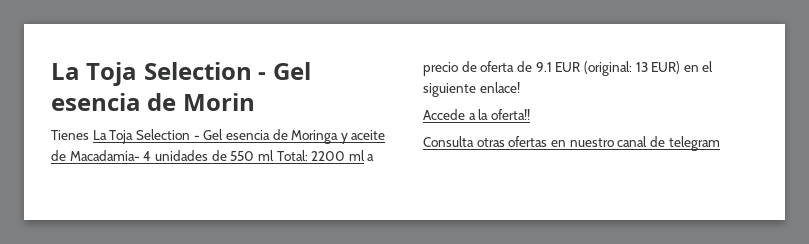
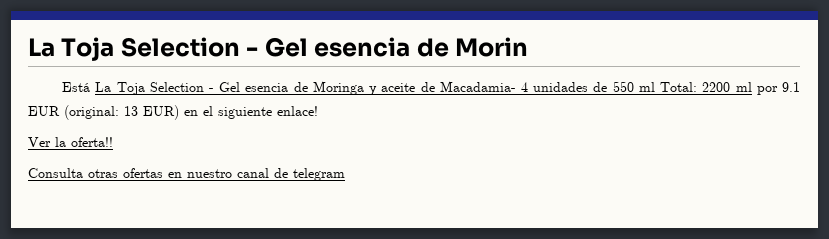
[51,130,89,140] Tienes -> [62,82,91,92] Está
[367,154,375,161] [423,61,532,76] a precio de oferta de -> [756,86,778,95] por
[423,109,476,120] Accede a -> [28,137,51,147] Ver

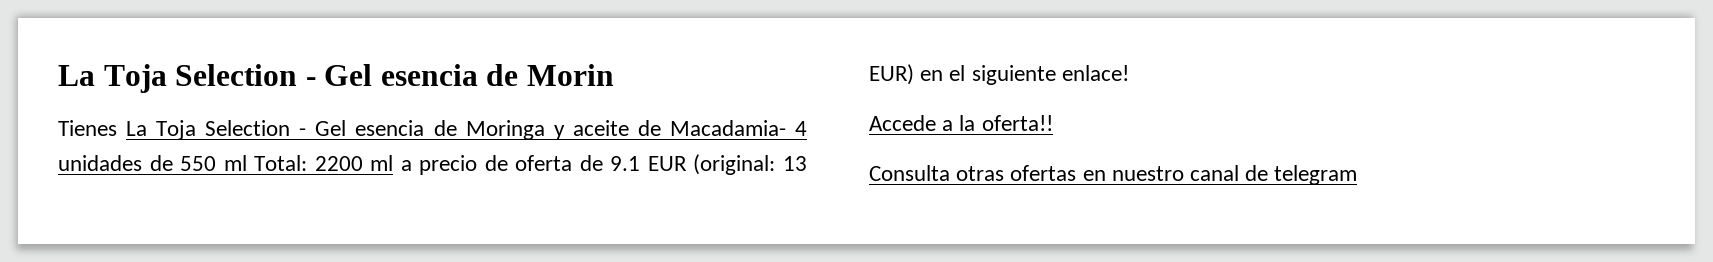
[62,82,91,92] Está -> [58,120,117,136] Tienes
[756,86,778,95] por -> [400,155,603,175] a precio de oferta de
[28,137,51,147] Ver -> [869,115,954,131] Accede a

